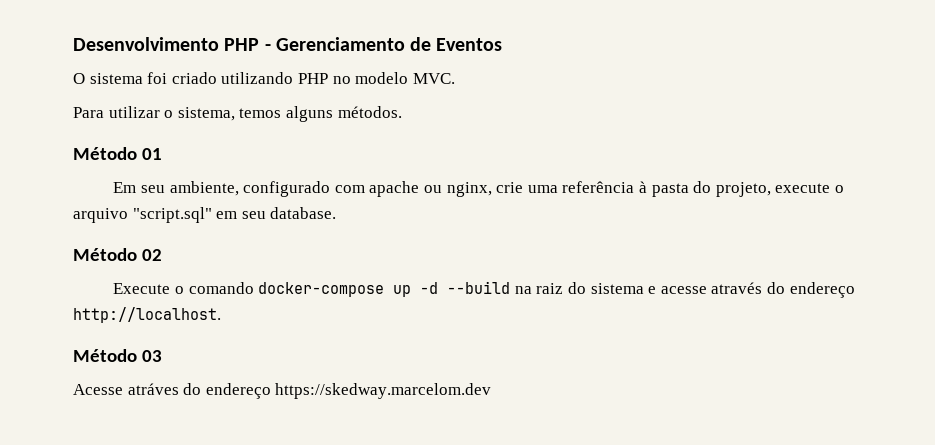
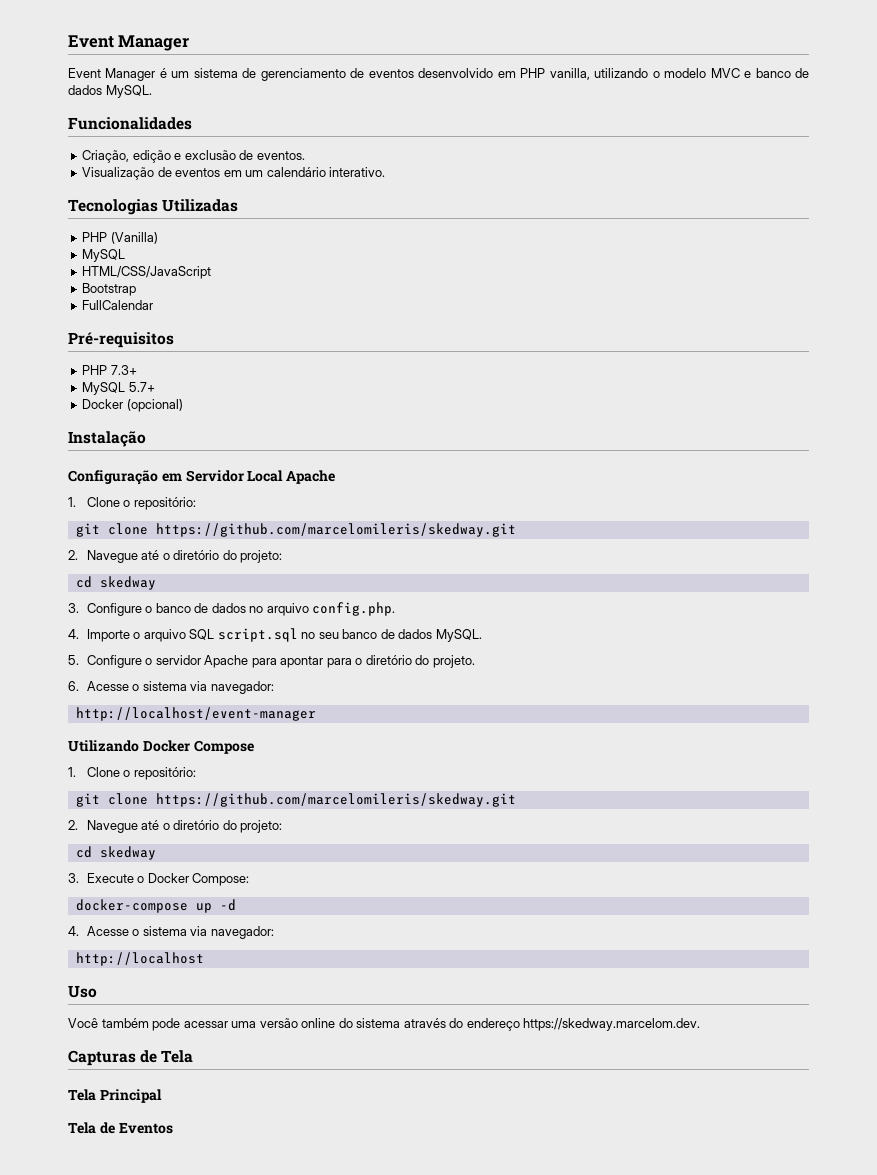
[73,37,503,51] [73,72,455,84] [73,106,402,122] [73,147,162,160] [113,181,844,197] [73,207,337,223] [73,248,162,261] [113,281,855,298] [73,307,221,323] [73,349,162,362] [73,383,492,399] Desenvolvimento PHP - Gerenciamento de Eventos // O sistema foi criado utilizando PHP no modelo MVC. // Para utilizar o sistema, temos alguns métodos. // Método 01 // Em seu ambiente, configurado com apache ou nginx, crie uma referência à pasta do projeto, execute o arquivo "script.sql" em seu database. // Método 02 // Execute o comando docker-compose up -d --build na raiz do sistema e acesse através do endereço http://localhost. // Método 03 // Acesse atráves do endereço https://skedway.marcelom.dev -> [68,35,190,51] [68,68,810,81] [68,85,152,98] [68,117,192,130] [82,150,305,163] [82,167,386,180] [68,199,239,215] [82,232,158,244] [82,249,126,262] [82,266,212,279] [82,283,137,296] [82,300,154,310] [68,332,174,348] [82,365,137,375] [82,382,155,395] [82,399,183,412] [68,431,146,447] [68,470,336,485] [68,497,196,510] [75,523,516,537] [68,550,283,563] [75,576,156,590] [68,602,396,616] [68,628,482,642] [68,655,475,668] [68,681,274,694] [75,707,316,721] [68,740,254,754] [68,767,196,780] [75,793,516,807] [68,820,283,833] [75,846,156,860] [68,873,250,886] [75,899,236,913] [68,926,274,939] [75,952,204,966] [68,985,97,998] [68,1018,701,1031] [68,1050,194,1066] [68,1089,162,1103] [68,1122,173,1134] Event Manager // Event Manager é um sistema de gerenciamento de eventos desenvolvido em PHP vanilla, utilizando o modelo MVC e banco de dados MySQL. // Funcionalidades // Criação, edição e exclusão de eventos. // Visualização de eventos em um calendário interativo. // Tecnologias Utilizadas // PHP (Vanilla) // MySQL // HTML/CSS/JavaScript // Bootstrap // FullCalendar // Pré-requisitos // PHP 7.3+ // MySQL 5.7+ // Docker (opcional) // Instalação // Configuração em Servidor Local Apache // 1. Clone o repositório: // git clone https://github.com/marcelomileris/skedway.git // 2. Navegue até o diretório do projeto: // cd skedway // 3. Configure o banco de dados no arquivo config.php. // 4. Importe o arquivo SQL script.sql no seu banco de dados MySQL. // 5. Configure o servidor Apache para apontar para o diretório do projeto. // 6. Acesse o sistema via navegador: // http://localhost/event-manager // Utilizando Docker Compose // 1. Clone o repositório: // git clone https://github.com/marcelomileris/skedway.git // 2. Navegue até o diretório do projeto: // cd skedway // 3. Execute o Docker Compose: // docker-compose up -d // 4. Acesse o sistema via navegador: // http://localhost // Uso // Você também pode acessar uma versão online do sistema através do endereço https://skedway.marcelom.dev. // Capturas de Tela // Tela Principal // Tela de Eventos

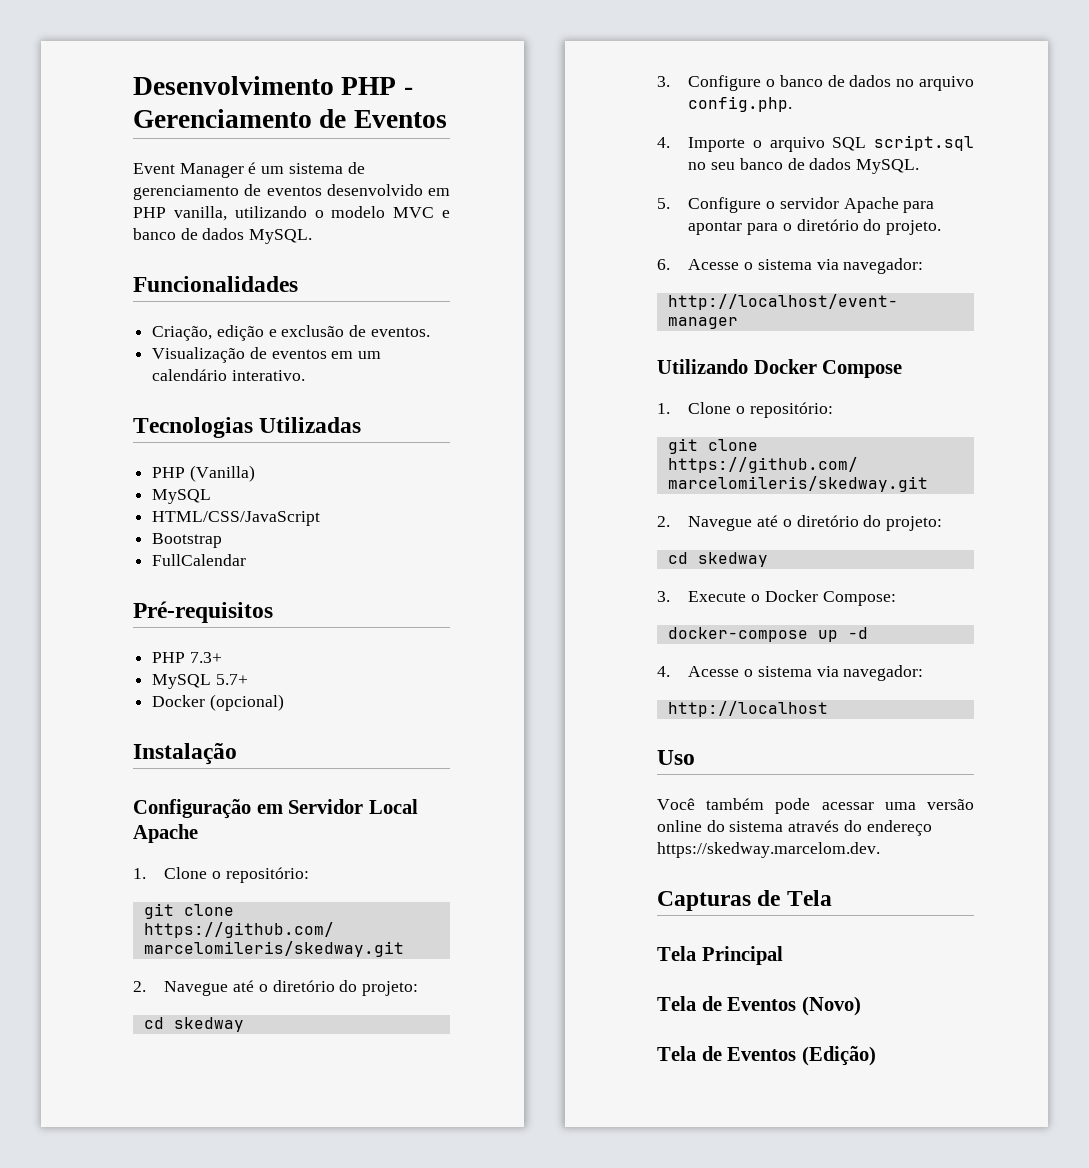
[68,35,190,51] Event Manager -> [133,76,413,95] [133,109,447,128] Desenvolvimento PHP - Gerenciamento de Eventos
(173, 1128) none -> [801,996,861,1016] [657,1046,876,1066] (Novo) // Tela de Eventos (Edição)

